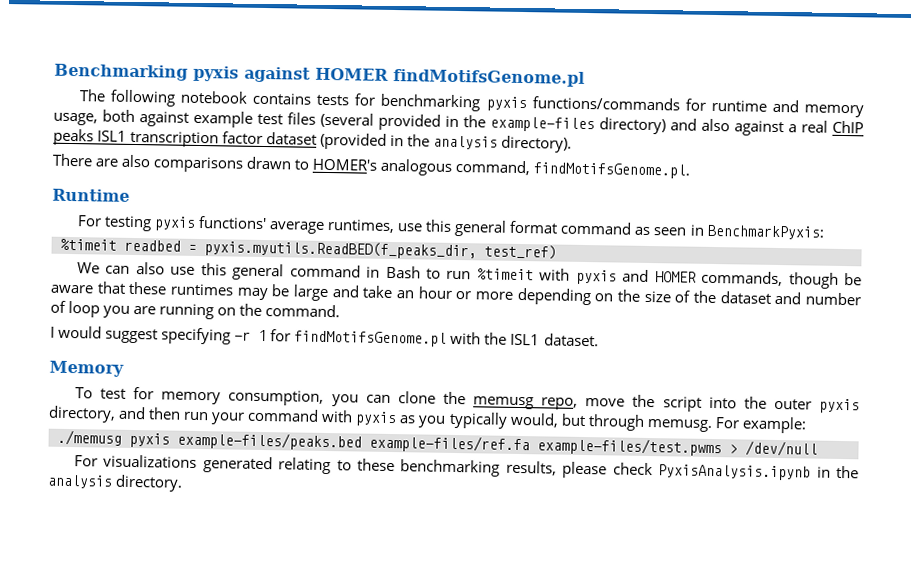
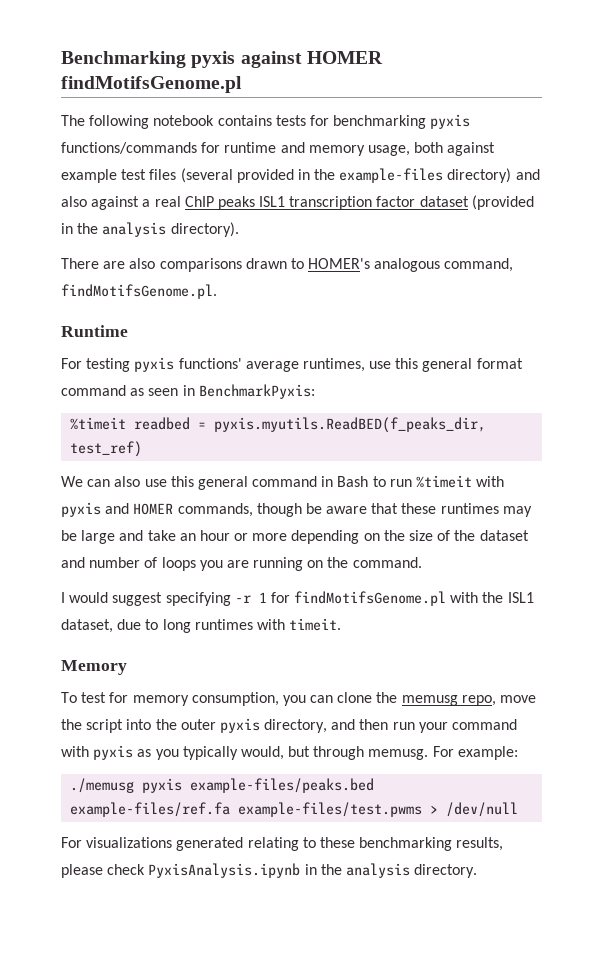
[68,300,101,318] loop -> [161,557,196,571] loops
[543,333,599,347] dataset. -> [61,618,342,633] dataset, due to long runtimes with timeit.

